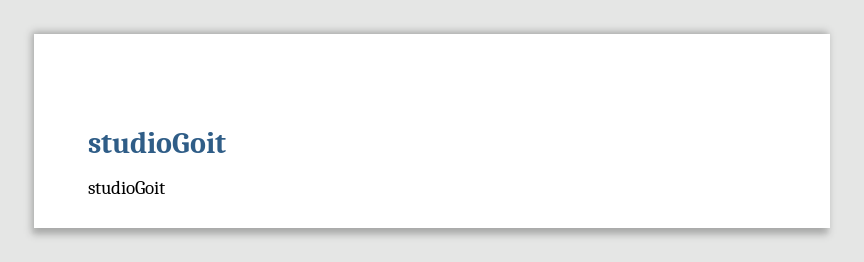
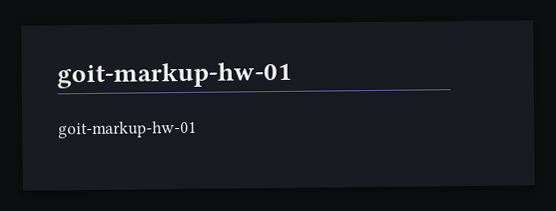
[88,131,226,153] [88,180,166,194] studioGoit // studioGoit -> [57,61,292,89] [58,120,197,139] goit-markup-hw-01 // goit-markup-hw-01

